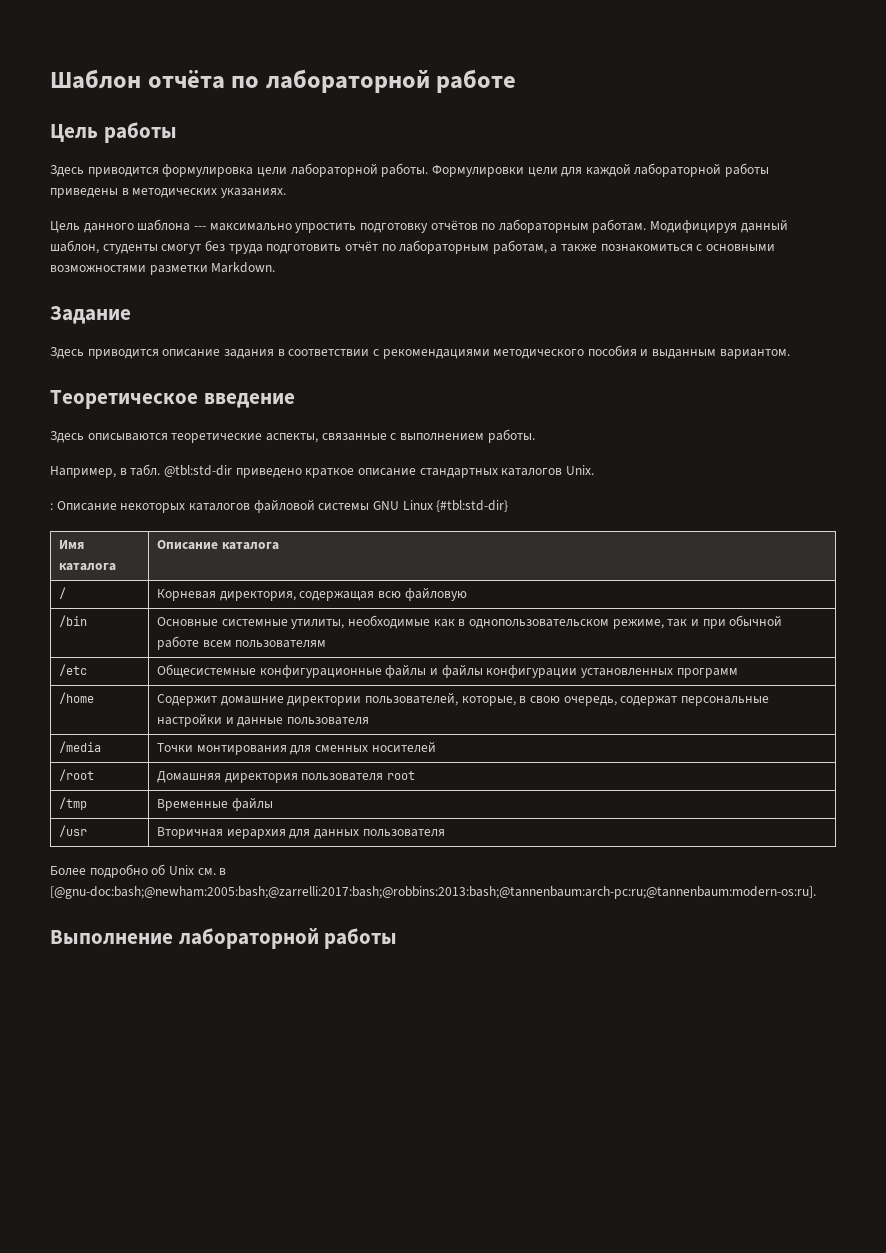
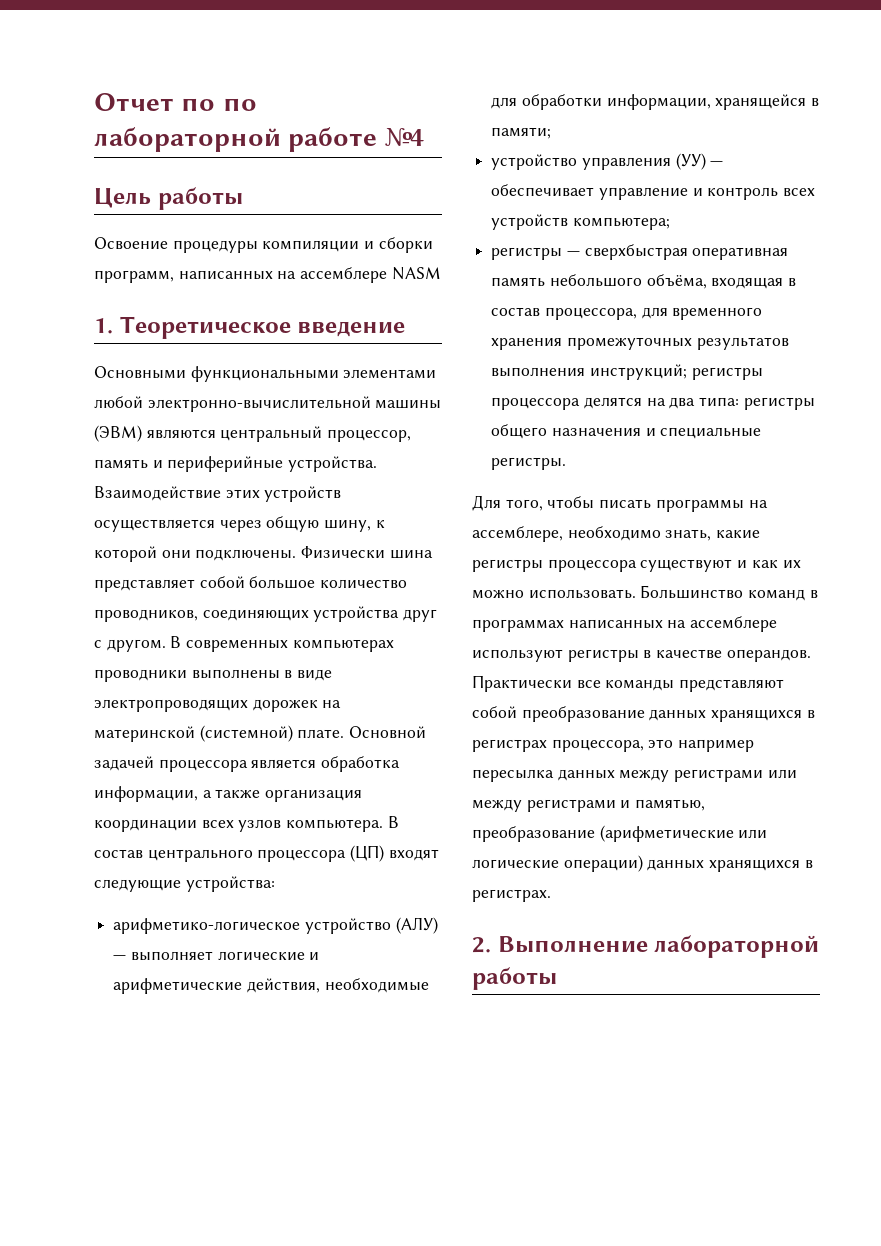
[50,69,225,89] Шаблон отчёта -> [94,93,216,111] Отчет по
(517, 81) none -> [384,128,424,146] №4
[50,163,770,177] [50,188,286,198] [50,219,788,233] [50,240,776,254] [50,262,276,275] [50,306,131,324] [50,345,790,359] [50,390,295,409] [50,429,535,443] [50,464,594,478] [50,499,509,513] [59,540,85,549] [59,563,117,571] [157,540,279,550] [59,587,67,599] [157,587,467,601] [59,615,88,627] [157,615,783,629] [157,636,327,650] [59,664,88,676] [157,664,738,678] [59,692,95,704] [157,692,769,706] [157,713,370,727] [59,741,102,753] [157,741,436,755] [59,769,95,781] [157,771,416,783] [59,797,88,810] [157,797,273,811] [59,825,88,837] [157,827,445,839] [50,864,227,878] [50,886,816,899] Здесь приводится формулировка цели лабораторной работы. Формулировки цели для каждой лабораторной работы приведены в методических указаниях. // Цель данного шаблона --- максимально упростить подготовку отчётов по лабораторным работам. Модифицируя данный шаблон, студенты смогут без труда подготовить отчёт по лабораторным работам, а также познакомиться с основными возможностями разметки Markdown. // Задание // Здесь приводится описание задания в соответствии с рекомендациями методического пособия и выданным вариантом. // Теоретическое введение // Здесь описываются теоретические аспекты, связанные с выполнением работы. // Например, в табл. @tbl:std-dir приведено краткое описание стандартных каталогов Unix. // : Описание некоторых каталогов файловой системы GNU Linux {#tbl:std-dir} // Имя каталога | Описание каталога // / | Корневая директория, содержащая всю файловую // /bin | Основные системные утилиты, необходимые как в однопользовательском режиме, так и при обычной работе всем пользователям // /etc | Общесистемные конфигурационные файлы и файлы конфигурации установленных программ // /home | Содержит домашние директории пользователей, которые, в свою очередь, содержат персональные настройки и данные пользователя // /media | Точки монтирования для сменных носителей // /root | Домашняя директория пользователя root // /tmp | Временные файлы // /usr | Вторичная иерархия для данных пользователя // Более подробно об Unix см. в [@gnu-doc:bash;@newham:2005:bash;@zarrelli:2017:bash;@robbins:2013:bash;@tannenbaum:arch-pc:ru;@tannenbaum:modern-os:ru]. // -> [94,237,433,253] [94,267,441,283] [94,316,406,339] [94,366,437,382] [94,396,442,412] [94,425,412,442] [94,456,378,472] [94,486,342,502] [94,516,385,532] [94,546,433,562] [94,576,408,592] [94,606,438,622] [94,636,394,652] [94,669,333,682] [94,699,342,712] [94,725,427,742] [94,756,401,772] [94,786,363,802] [94,816,399,832] [94,845,439,862] [94,876,275,892] [113,917,438,934] [113,951,320,961] [113,978,429,994] [491,94,820,110] [491,127,552,139] [491,153,724,170] [491,184,816,200] [491,214,670,230] [491,244,789,260] [491,274,797,289] [491,307,763,320] [491,337,789,350] [491,364,763,380] [491,397,815,410] [491,424,762,439] [491,457,567,470] [472,495,768,512] [472,526,761,542] [472,559,801,572] [472,585,818,601] [472,616,778,632] [472,649,811,662] [472,675,785,692] [472,706,815,722] [472,739,755,752] [472,769,797,782] [472,799,706,812] [472,825,768,842] [472,855,813,872] [472,889,551,902] [472,937,491,953] Освоение процедуры компиляции и сборки программ, написанных на ассемблере NASM // 1. Теоретическое введение // Основными функциональными элементами любой электронно-вычислительной машины (ЭВМ) являются центральный процессор, память и периферийные устройства. Взаимодействие этих устройств осуществляется через общую шину, к которой они подключены. Физически шина представляет собой большое количество проводников, соединяющих устройства друг с другом. В современных компьютерах проводники выполнены в виде электропроводящих дорожек на материнской (системной) плате. Основной задачей процессора является обработка информации, а также организация координации всех узлов компьютера. В состав центрального процессора (ЦП) входят следующие устройства: // арифметико-логическое устройство (АЛУ) — выполняет логические и арифметические действия, необходимые для обработки информации, хранящейся в памяти; // устройство управления (УУ) — обеспечивает управление и контроль всех устройств компьютера; // регистры — сверхбыстрая оперативная память небольшого объёма, входящая в состав процессора, для временного хранения промежуточных результатов выполнения инструкций; регистры процессора делятся на два типа: регистры общего назначения и специальные регистры. // Для того, чтобы писать программы на ассемблере, необходимо знать, какие регистры процессора существуют и как их можно использовать. Большинство команд в программах написанных на ассемблере используют регистры в качестве операндов. Практически все команды представляют собой преобразование данных хранящихся в регистрах процессора, это например пересылка данных между регистрами или между регистрами и памятью, преобразование (арифметические или логические операции) данных хранящихся в регистрах. // 2.

